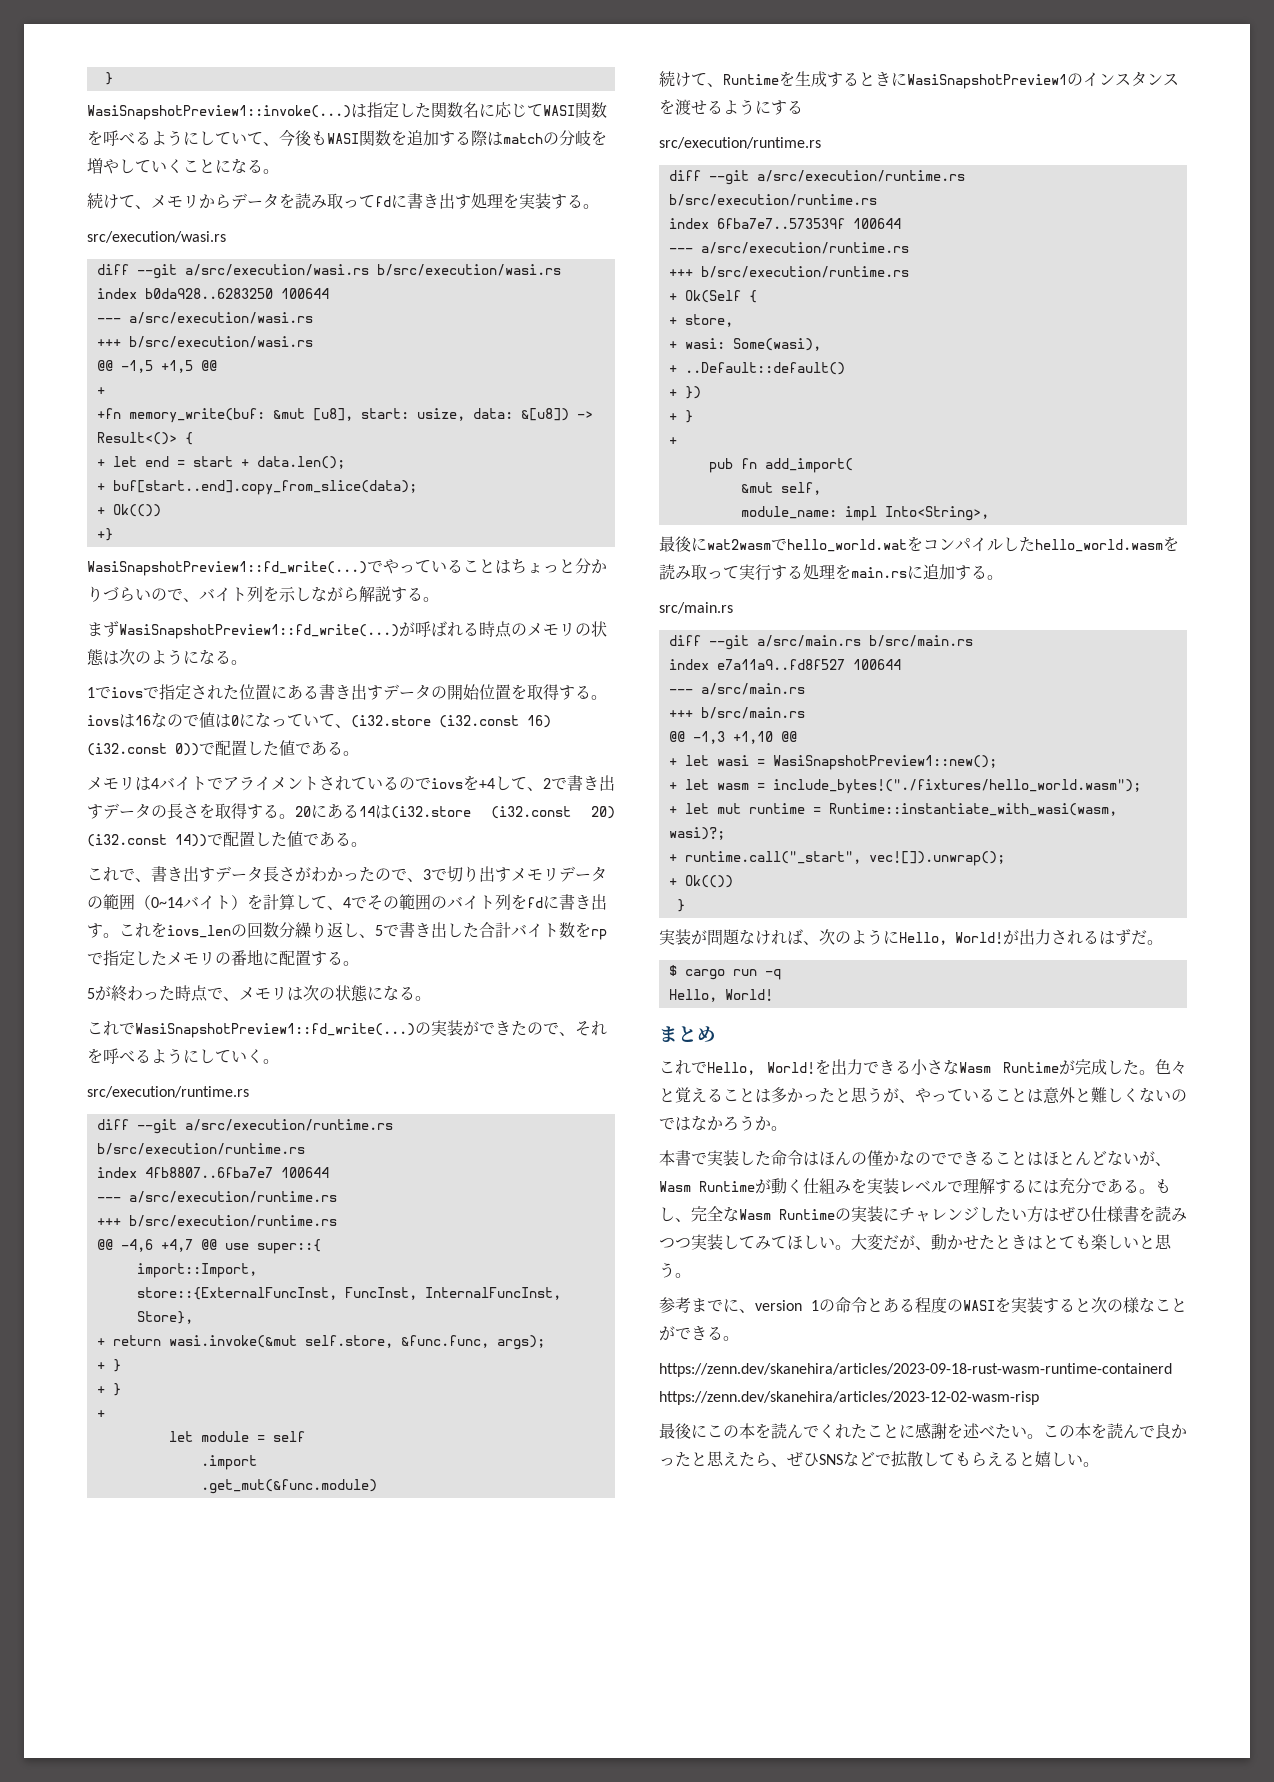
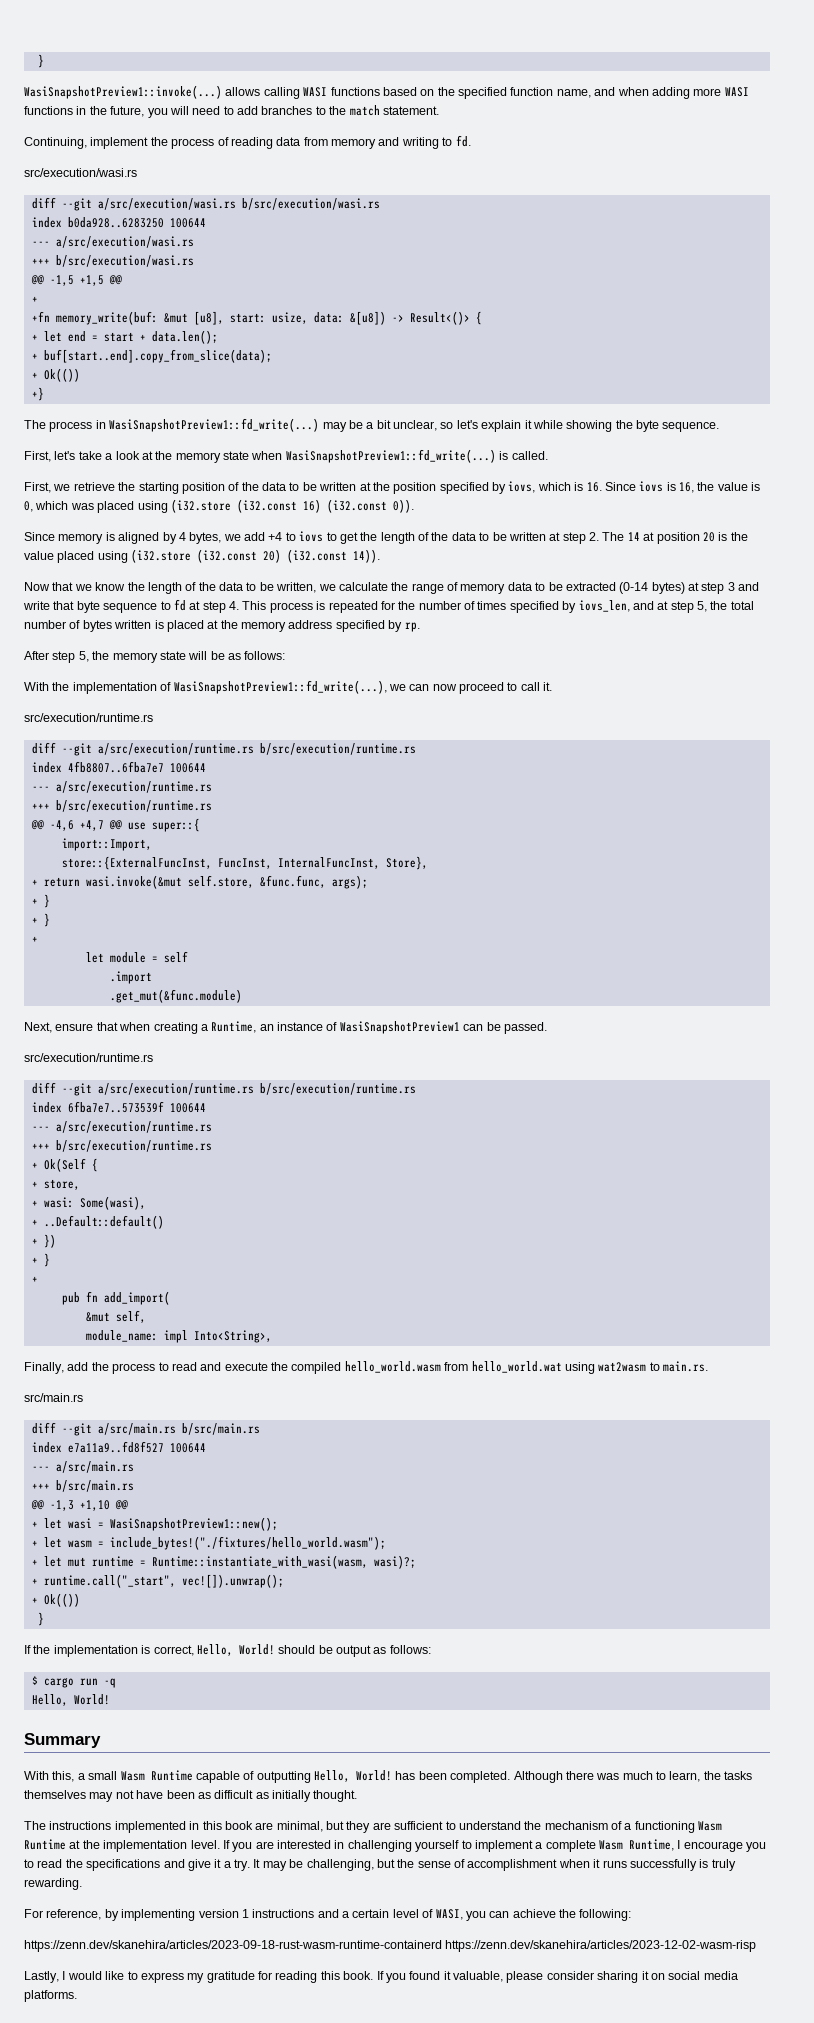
[351,102,607,118] [87,129,607,147] [87,158,279,174] [87,193,599,209] は指定した関数名に応じてWASI関数を呼べるようにしていて、今後もWASI関数を追加する際はmatchの分岐を増やしていくことになる。 // 続けて、メモリからデータを読み取ってfdに書き出す処理を実装する。 -> [225,87,749,99] [24,105,439,118] [24,135,471,149] allows calling WASI functions based on the specified function name, and when adding more WASI functions in the future, you will need to add branches to the match statement. // Continuing, implement the process of reading data from memory and writing to fd.
[87,558,607,576] [87,586,439,602] [87,621,607,639] [87,649,247,665] [87,684,607,700] [87,712,551,728] [87,740,359,756] [87,775,615,791] [87,803,615,819] [87,831,367,847] [87,866,607,882] [87,894,607,910] [87,922,607,940] [87,949,359,966] [87,985,431,1002] [87,1020,607,1038] [87,1048,279,1064] WasiSnapshotPreview1::fd_write(...)でやっていることはちょっと分かりづらいので、バイト列を示しながら解説する。 // まずWasiSnapshotPreview1::fd_write(...)が呼ばれる時点のメモリの状態は次のようになる。 // 1でiovsで指定された位置にある書き出すデータの開始位置を取得する。iovsは16なので値は0になっていて、(i32.store (i32.const 16) (i32.const 0))で配置した値である。 // メモリは4バイトでアライメントされているのでiovsを+4して、2で書き出すデータの長さを取得する。20にある14は(i32.store (i32.const 20) (i32.const 14))で配置した値である。 // これで、書き出すデータ長さがわかったので、3で切り出すメモリデータの範囲（0~14バイト）を計算して、4でその範囲のバイト列をfdに書き出す。これをiovs_lenの回数分繰り返し、5で書き出した合計バイト数をrpで指定したメモリの番地に配置する。 // 5が終わった時点で、メモリは次の状態になる。 // これでWasiSnapshotPreview1::fd_write(...)の実装ができたので、それを呼べるようにしていく。 -> [24,418,720,432] [24,449,548,463] [24,481,761,494] [24,499,414,513] [24,531,748,544] [24,549,381,563] [24,582,760,594] [23,599,754,613] [24,620,420,632] [24,651,286,663] [24,680,553,694] The process in WasiSnapshotPreview1::fd_write(...) may be a bit unclear, so let's explain it while showing the byte sequence. // First, let's take a look at the memory state when WasiSnapshotPreview1::fd_write(...) is called. // First, we retrieve the starting position of the data to be written at the position specified by iovs, which is 16. Since iovs is 16, the value is 0, which was placed using (i32.store (i32.const 16) (i32.const 0)). // Since memory is aligned by 4 bytes, we add +4 to iovs to get the length of the data to be written at step 2. The 14 at position 20 is the value placed using (i32.store (i32.const 20) (i32.const 14)). // Now that we know the length of the data to be written, we calculate the range of memory data to be extracted (0-14 bytes) at step 3 and write that byte sequence to fd at step 4. This process is repeated for the number of times specified by iovs_len, and at step 5, the total number of bytes written is placed at the memory address specified by rp. // After step 5, the memory state will be as follows: // With the implementation of WasiSnapshotPreview1::fd_write(...), we can now proceed to call it.
[659,71,1179,89] [659,99,803,115] 続けて、Runtimeを生成するときにWasiSnapshotPreview1のインスタンスを渡せるようにする -> [24,1021,547,1034] Next, ensure that when creating a Runtime, an instance of WasiSnapshotPreview1 can be passed.
[659,536,1179,552] [659,564,1003,581] 最後にwat2wasmでhello_world.watをコンパイルしたhello_world.wasmを読み取って実行する処理をmain.rsに追加する。 -> [24,1361,708,1374] Finally, add the process to read and execute the compiled hello_world.wasm from hello_world.wat using wat2wasm to main.rs.
[659,929,1163,946] 実装が問題なければ、次のようにHello, World!が出力されるはずだ。 -> [24,1644,431,1657] If the implementation is correct, Hello, World! should be output as follows:
[659,1026,716,1042] [659,1059,1187,1075] [659,1087,1187,1104] [659,1115,787,1131] [659,1150,1171,1166] [659,1178,1171,1194] [659,1206,1187,1223] [659,1234,1172,1250] [659,1262,691,1278] [659,1297,1187,1313] [659,1326,739,1341] [659,1363,1172,1377] [659,1391,1039,1405] [659,1422,1187,1439] [659,1451,1099,1468] まとめ // これでHello, World!を出力できる小さなWasm Runtimeが完成した。色々と覚えることは多かったと思うが、やっていることは意外と難しくないのではなかろうか。 // 本書で実装した命令はほんの僅かなのでできることはほとんどないが、Wasm Runtimeが動く仕組みを実装レベルで理解するには充分である。もし、完全なWasm Runtimeの実装にチャレンジしたい方はぜひ仕様書を読みつつ実装してみてほしい。大変だが、動かせたときはとても楽しいと思う。 // 参考までに、version 1の命令とある程度のWASIを実装すると次の様なことができる。 // https://zenn.dev/skanehira/articles/2023-09-18-rust-wasm-runtime-containerd https://zenn.dev/skanehira/articles/2023-12-02-wasm-risp // 最後にこの本を読んでくれたことに感謝を述べたい。この本を読んで良かったと思えたら、ぜひSNSなどで拡散してもらえると嬉しい。 -> [24,1733,101,1748] [24,1770,753,1783] [24,1790,358,1802] [24,1821,723,1833] [24,1839,767,1852] [24,1859,736,1871] [24,1878,82,1890] [24,1909,632,1921] [24,1940,757,1952] [24,1971,738,1983] [24,1990,77,2002] Summary // With this, a small Wasm Runtime capable of outputting Hello, World! has been completed. Although there was much to learn, the tasks themselves may not have been as difficult as initially thought. // The instructions implemented in this book are minimal, but they are sufficient to understand the mechanism of a functioning Wasm Runtime at the implementation level. If you are interested in challenging yourself to implement a complete Wasm Runtime, I encourage you to read the specifications and give it a try. It may be challenging, but the sense of accomplishment when it runs successfully is truly rewarding. // For reference, by implementing version 1 instructions and a certain level of WASI, you can achieve the following: // https://zenn.dev/skanehira/articles/2023-09-18-rust-wasm-runtime-containerd https://zenn.dev/skanehira/articles/2023-12-02-wasm-risp // Lastly, I would like to express my gratitude for reading this book. If you found it valuable, please consider sharing it on social media platforms.

